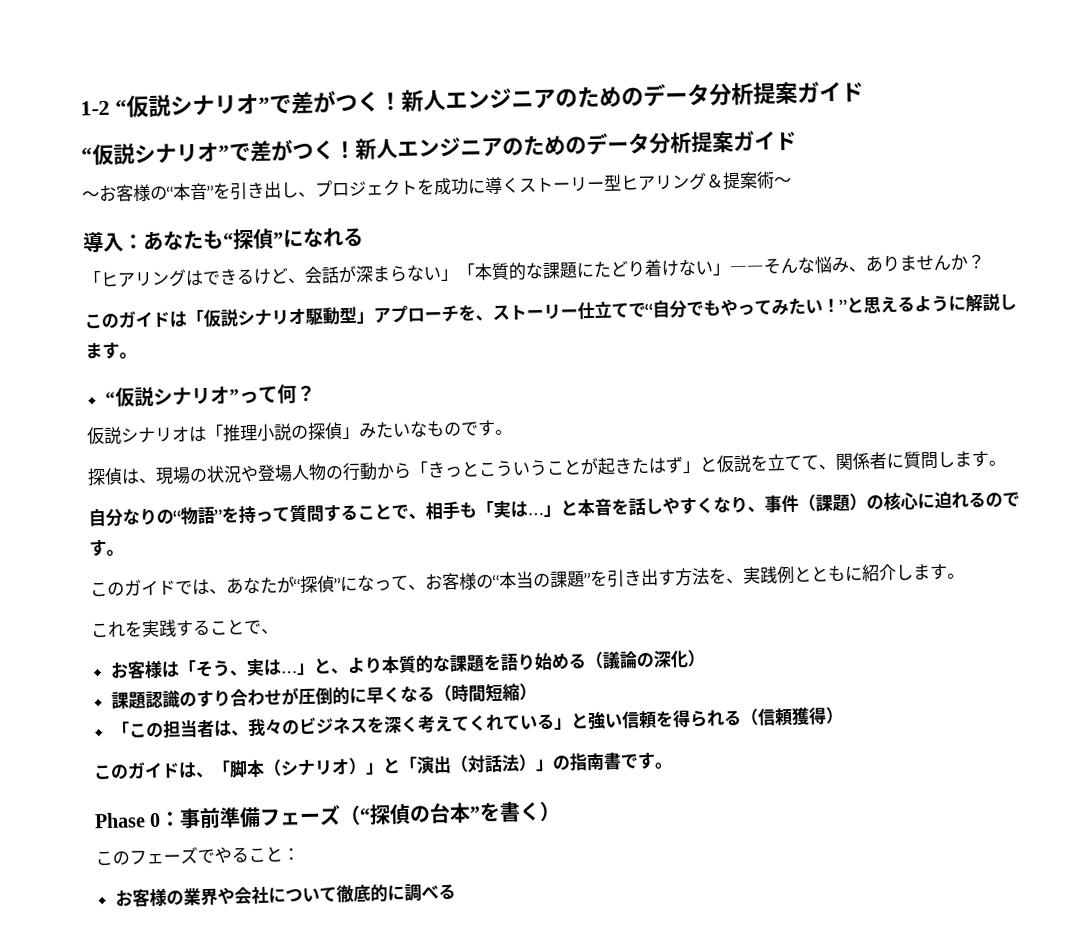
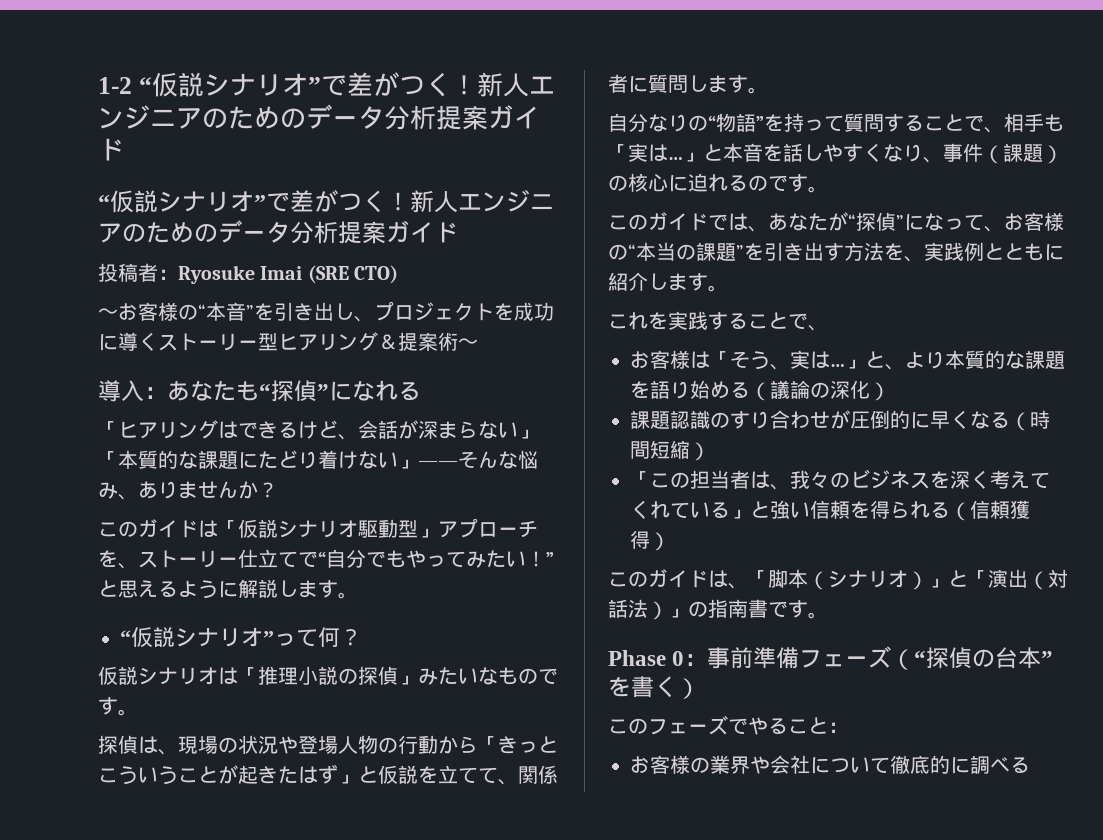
(797, 141) none -> [98,263,399,284] // 投稿者：Ryosuke Imai (SRE CTO)

